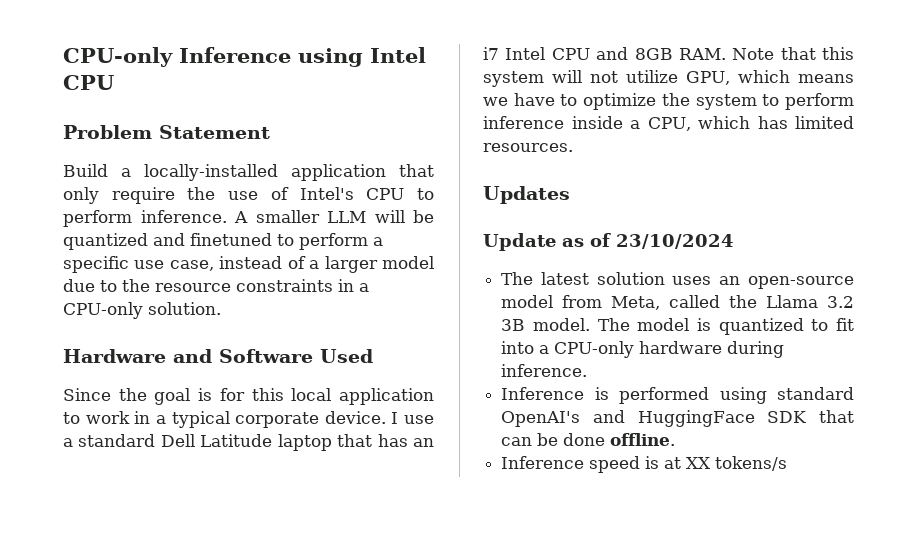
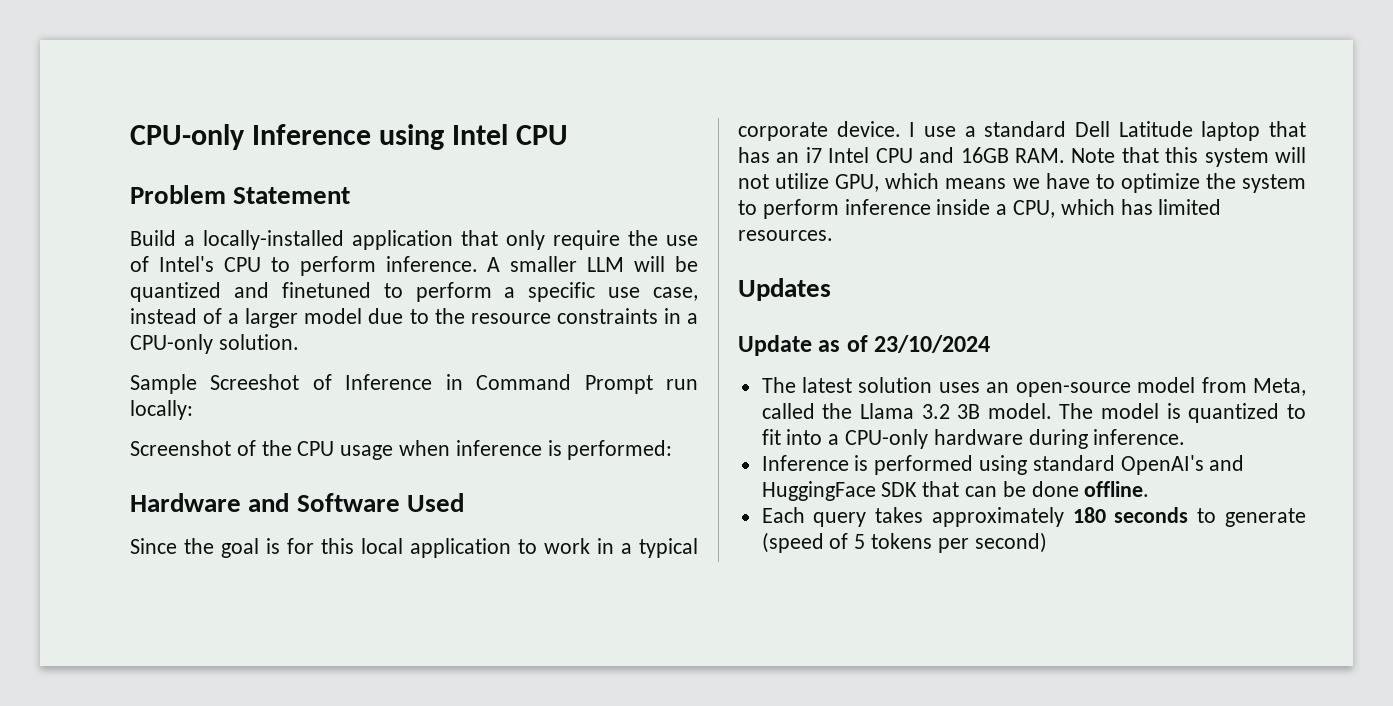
(221, 308) none -> [130,374,699,394] [130,400,193,420] [130,440,673,460] // Sample Screeshot of Inference in Command Prompt run locally: // Screenshot of the CPU usage when inference is performed:
[634,48,673,60] 8GB -> [960,147,1009,163] 16GB
[501,456,788,473] Inference speed is at XX tokens/s -> [761,507,1306,527] [761,532,1047,553] Each query takes approximately 180 seconds to generate (speed of 5 tokens per second)

